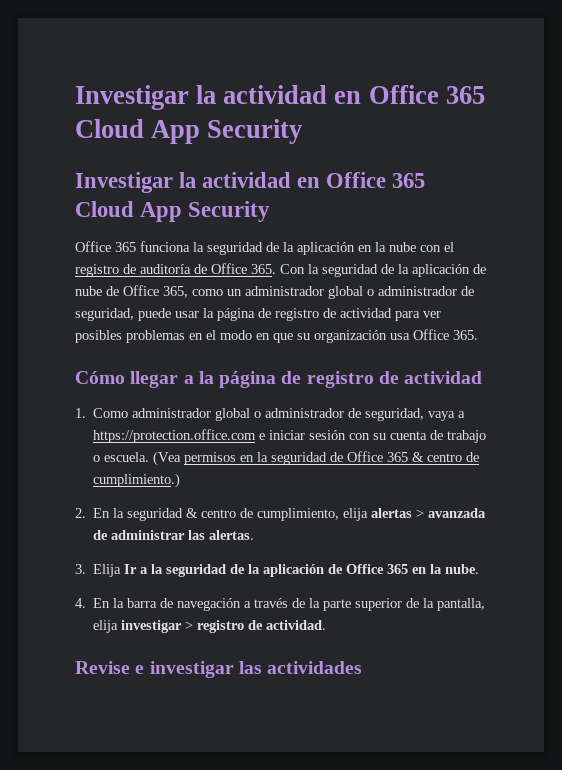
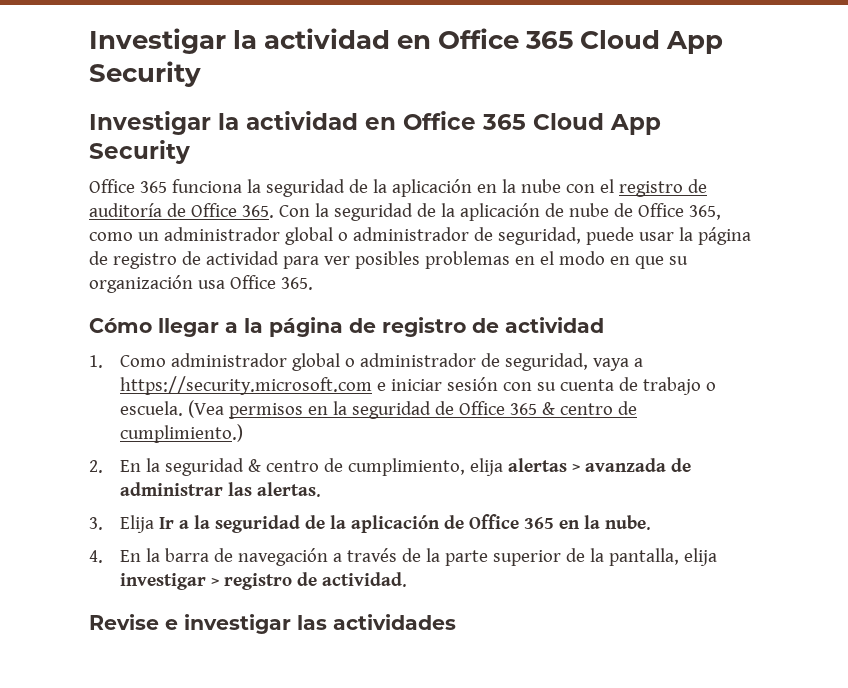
[93,429,257,443] https://protection.office.com -> [120,376,373,395] https://security.microsoft.com

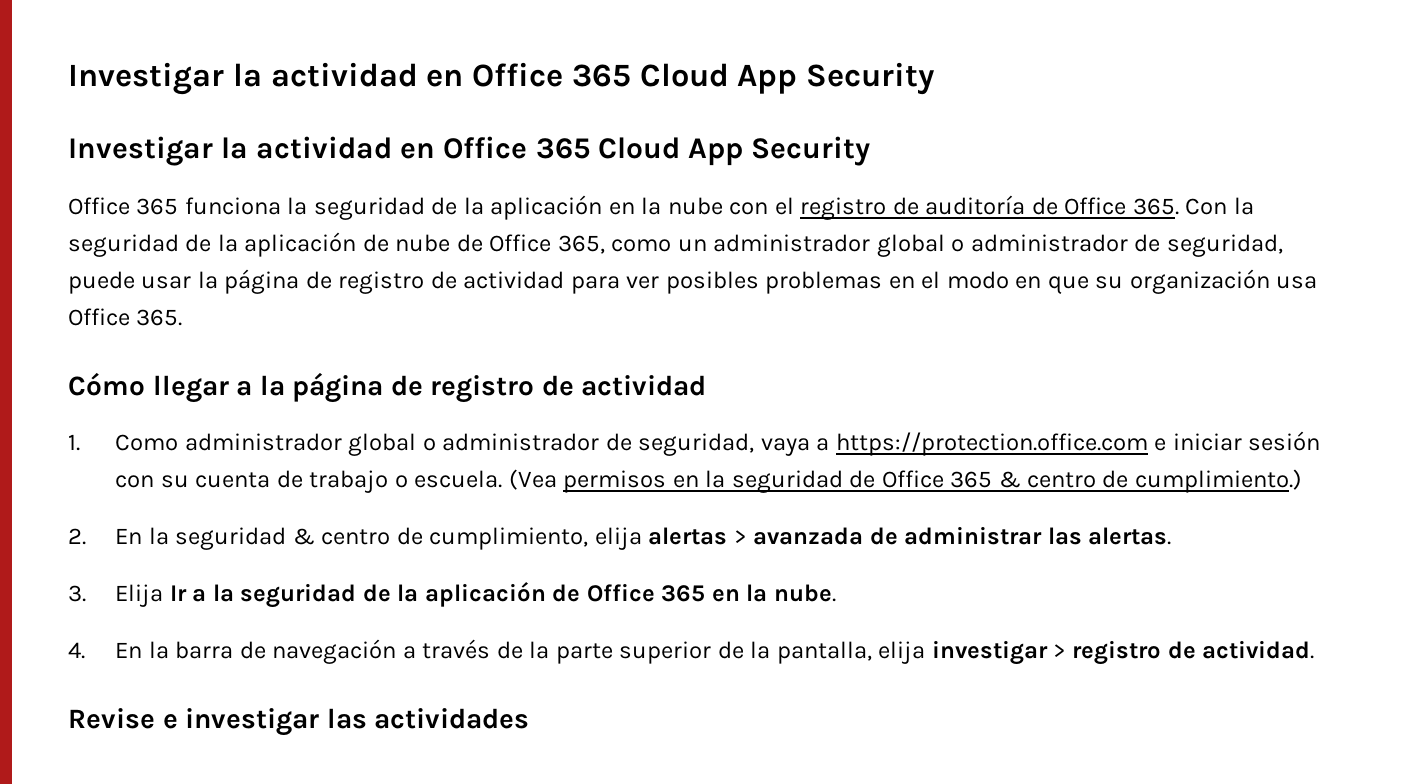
[120,376,373,395] https://security.microsoft.com -> [835,432,1148,456] https://protection.office.com

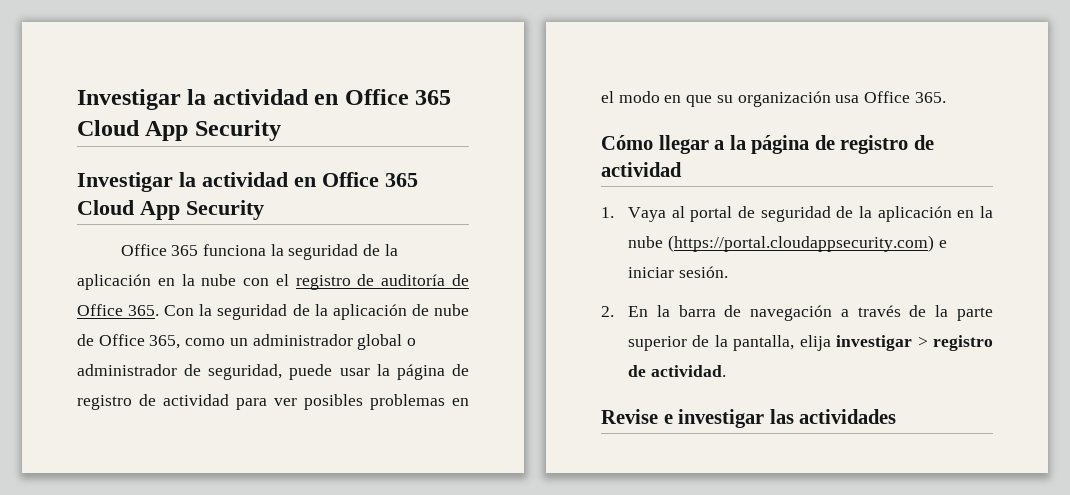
[115,431,1321,456] [115,469,1302,493] [68,526,1172,550] [68,582,836,608] [68,642,85,659] Como administrador global o administrador de seguridad, vaya a https://protection.office.com e iniciar sesión con su cuenta de trabajo o escuela. (Vea permisos en la seguridad de Office 365 & centro de cumplimiento.) // 2. En la seguridad & centro de cumplimiento, elija alertas > avanzada de administrar las alertas. // 3. Elija Ir a la seguridad de la aplicación de Office 365 en la nube. // 4. -> [628,206,994,222] [628,235,947,252] [628,266,728,278] [601,306,614,317] Vaya al portal de seguridad de la aplicación en la nube (https://portal.cloudappsecurity.com) e iniciar sesión. // 2.

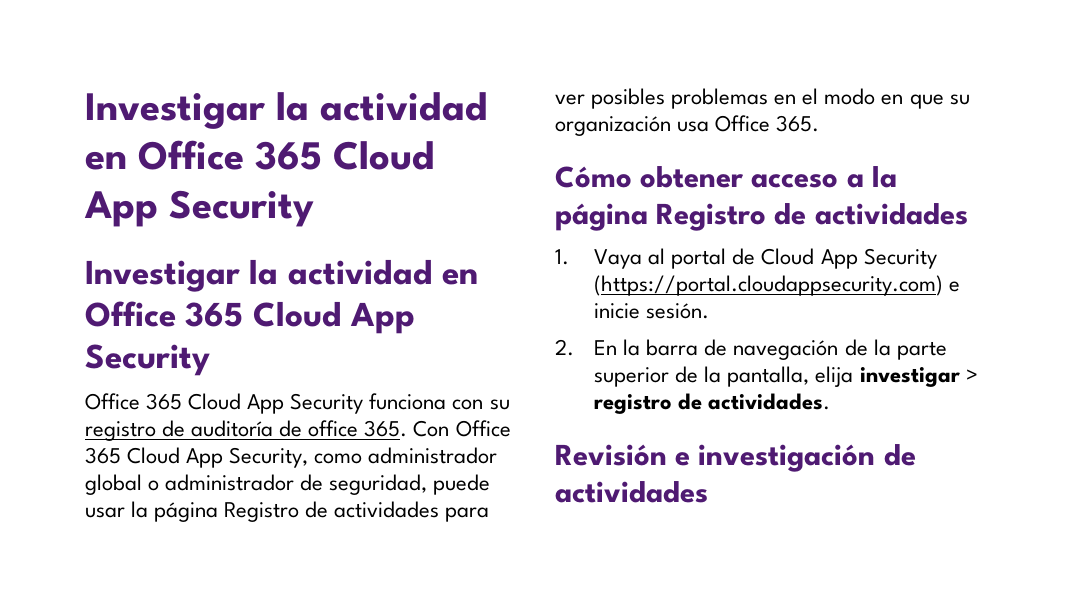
[202,244,398,260] [77,274,289,290] funciona la seguridad de la aplicación en la nube con el -> [188,393,510,414] Cloud App Security funciona con su
[77,304,123,316] Office -> [308,420,359,437] office
[199,304,469,320] [77,334,248,349] la seguridad de la aplicación de nube de Office 365, como un -> [455,420,511,437] [85,447,363,468] Office 365 Cloud App Security, como
[452,364,470,376] [77,394,229,410] de registro de actividad -> [224,501,440,522] Registro de actividades
[658,135,709,154] llegar -> [640,166,839,188] obtener acceso
[814,135,934,154] [601,162,682,177] de registro de actividad -> [656,203,968,231] Registro de actividades
[760,206,994,222] [628,236,664,248] seguridad de la aplicación en la nube -> [761,248,937,269] Cloud App Security
[628,267,675,278] iniciar -> [594,303,641,319] inicie
[840,305,901,317] a través -> (839, 350) none
[650,365,726,377] [601,409,794,428] actividad. // Revise e investigar las -> [708,393,831,410] [555,444,916,472] actividades. // Revisión e investigación de

